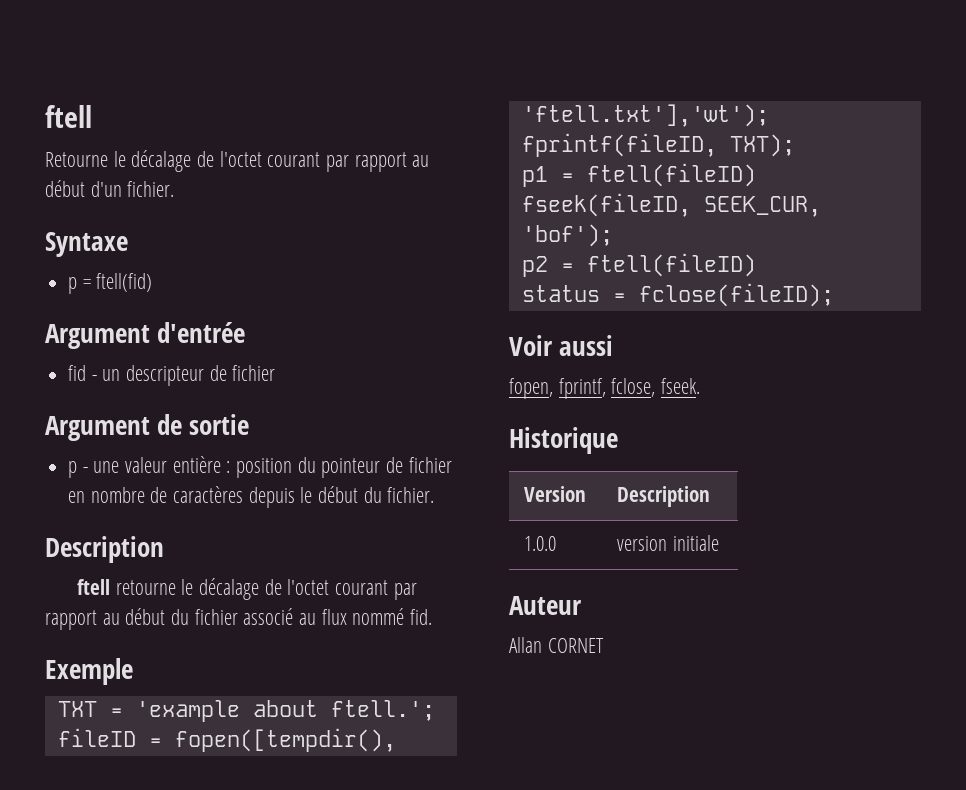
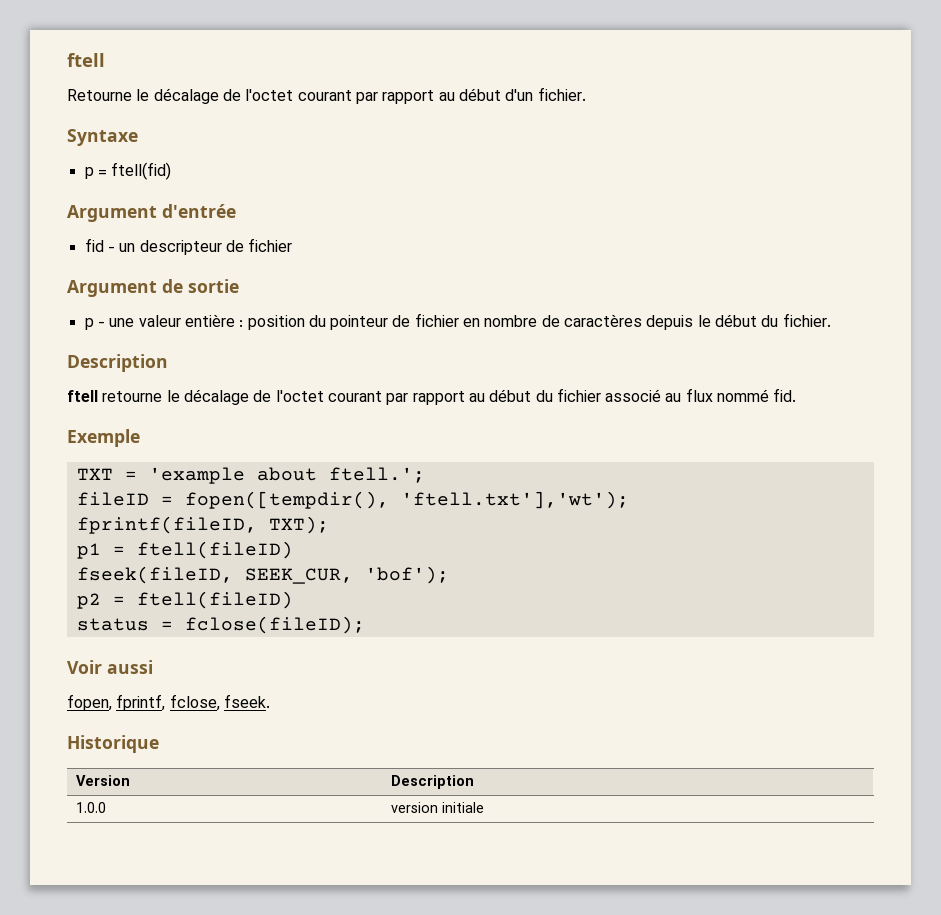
[509,596,582,615] [509,637,604,653] // Auteur // Allan CORNET -> (484, 807) none

